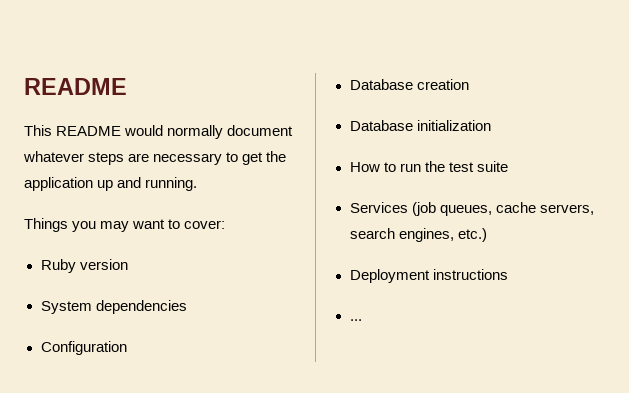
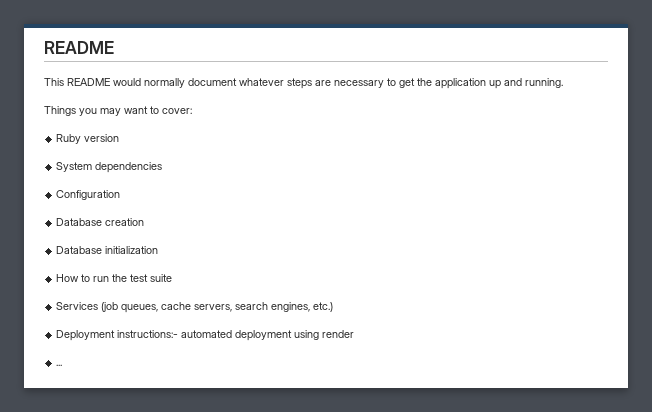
[432,269,508,280] instructions -> [117,330,355,341] instructions:- automated deployment using render

